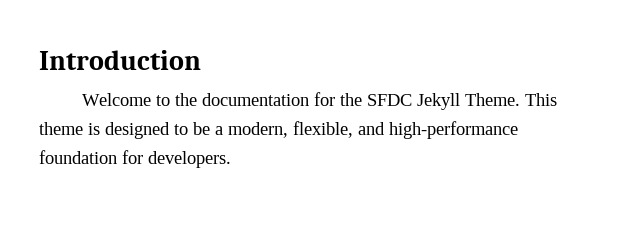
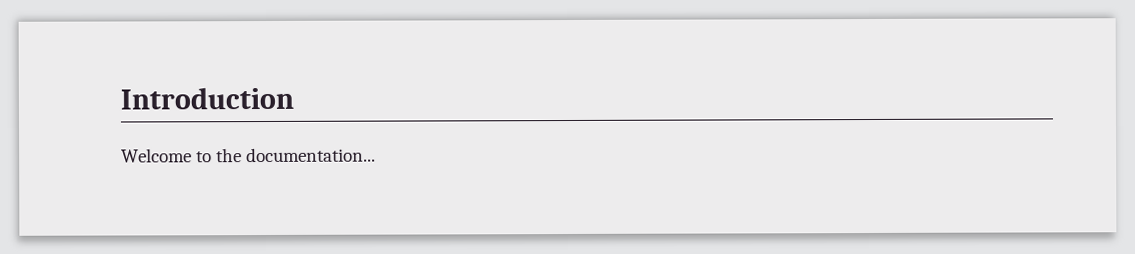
[202,92,558,110] [39,121,518,139] [39,150,231,168] documentation for the SFDC Jekyll Theme. This theme is designed to be a modern, flexible, and high-performance foundation for developers. -> [246,147,377,163] documentation...

